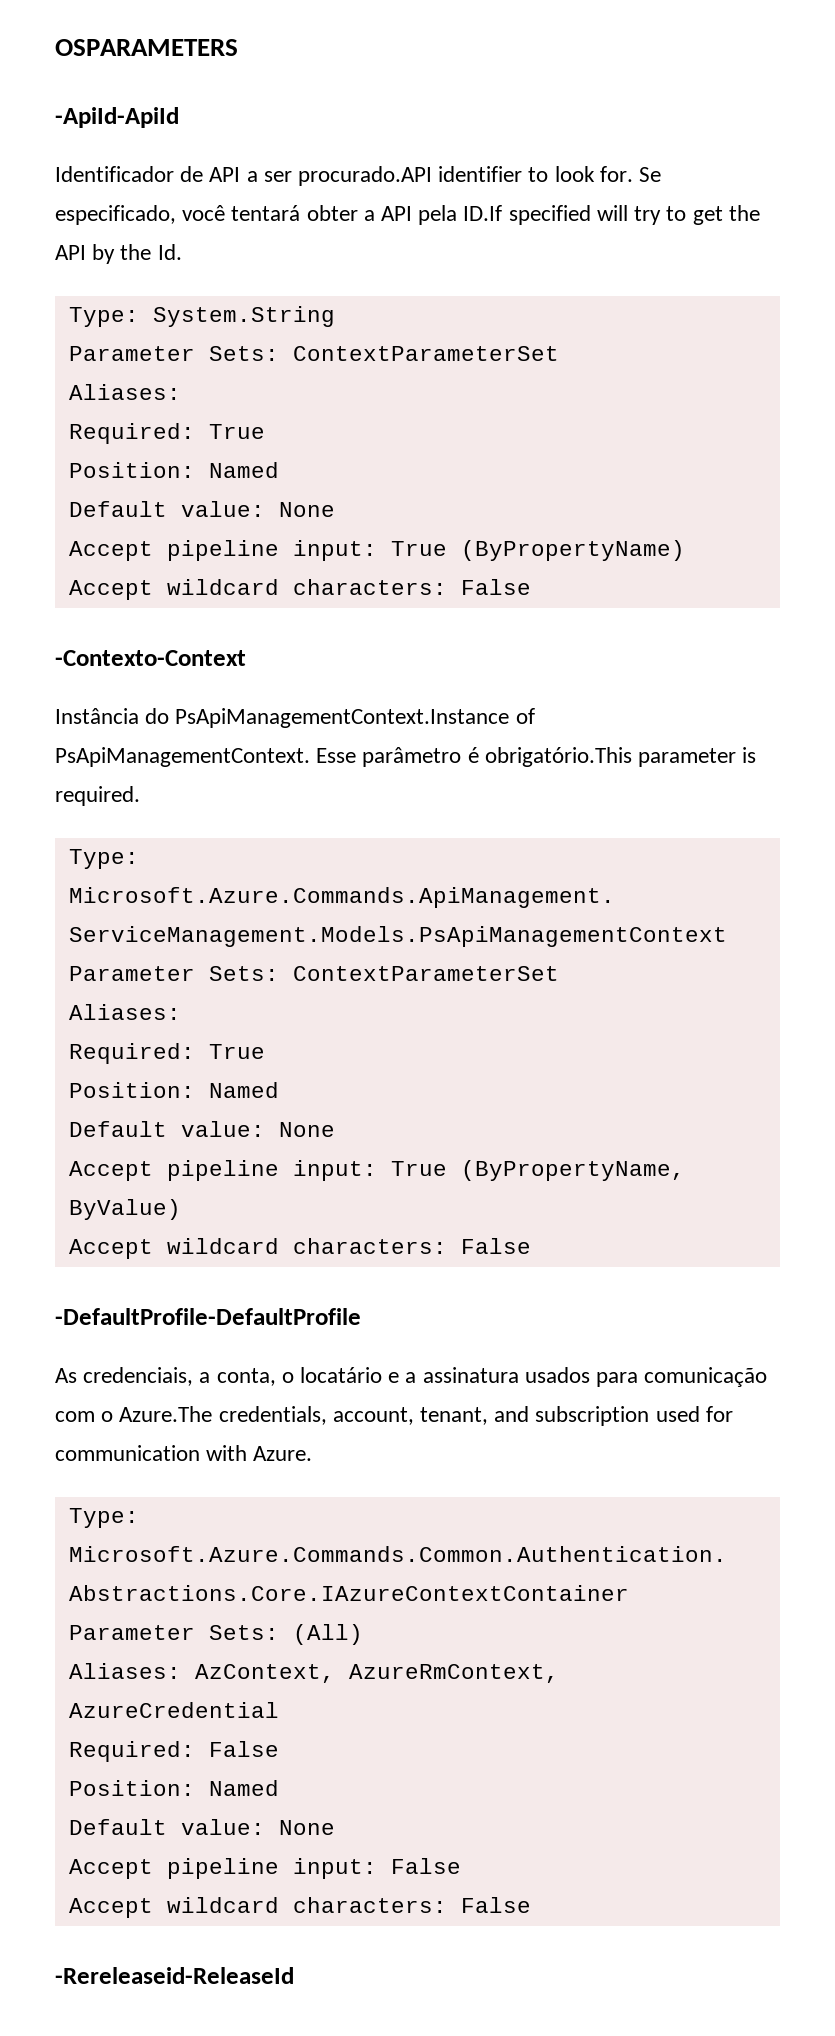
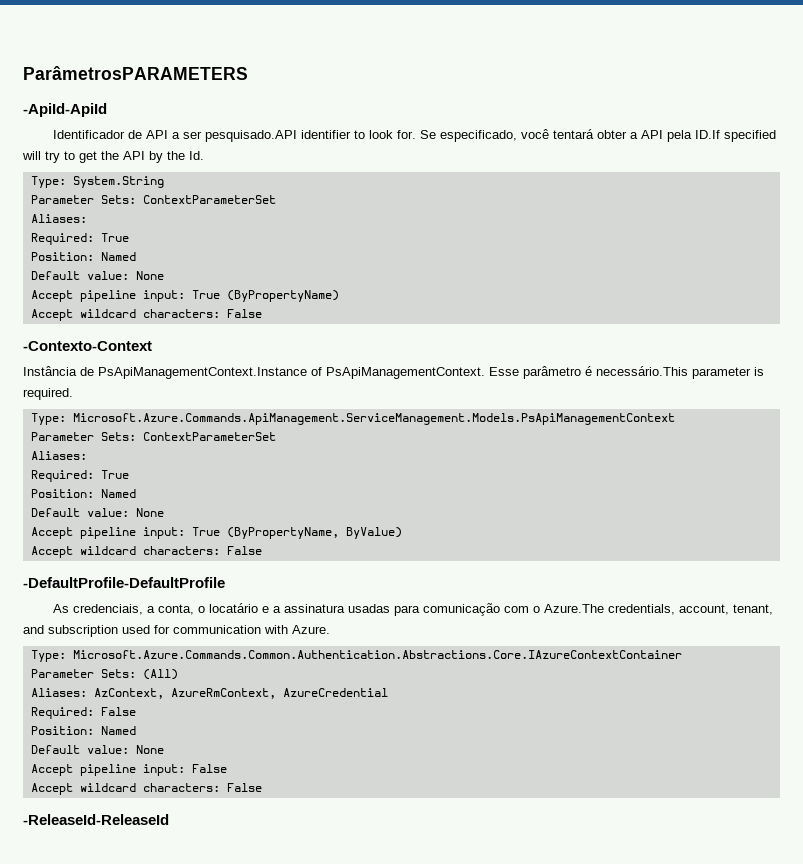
[55,39,238,56] OSPARAMETERS -> [23,66,248,80] ParâmetrosPARAMETERS
[298,166,433,186] procurado.API -> [204,130,297,142] pesquisado.API
[145,708,170,724] do -> [80,367,94,376] de
[484,747,632,767] obrigatório.This -> [596,366,688,376] necessário.This
[524,1367,590,1383] usados -> [347,604,390,613] usadas
[55,1967,294,1984] -Rereleaseid-ReleaseId -> [23,814,169,825] -ReleaseId-ReleaseId

